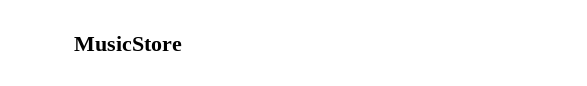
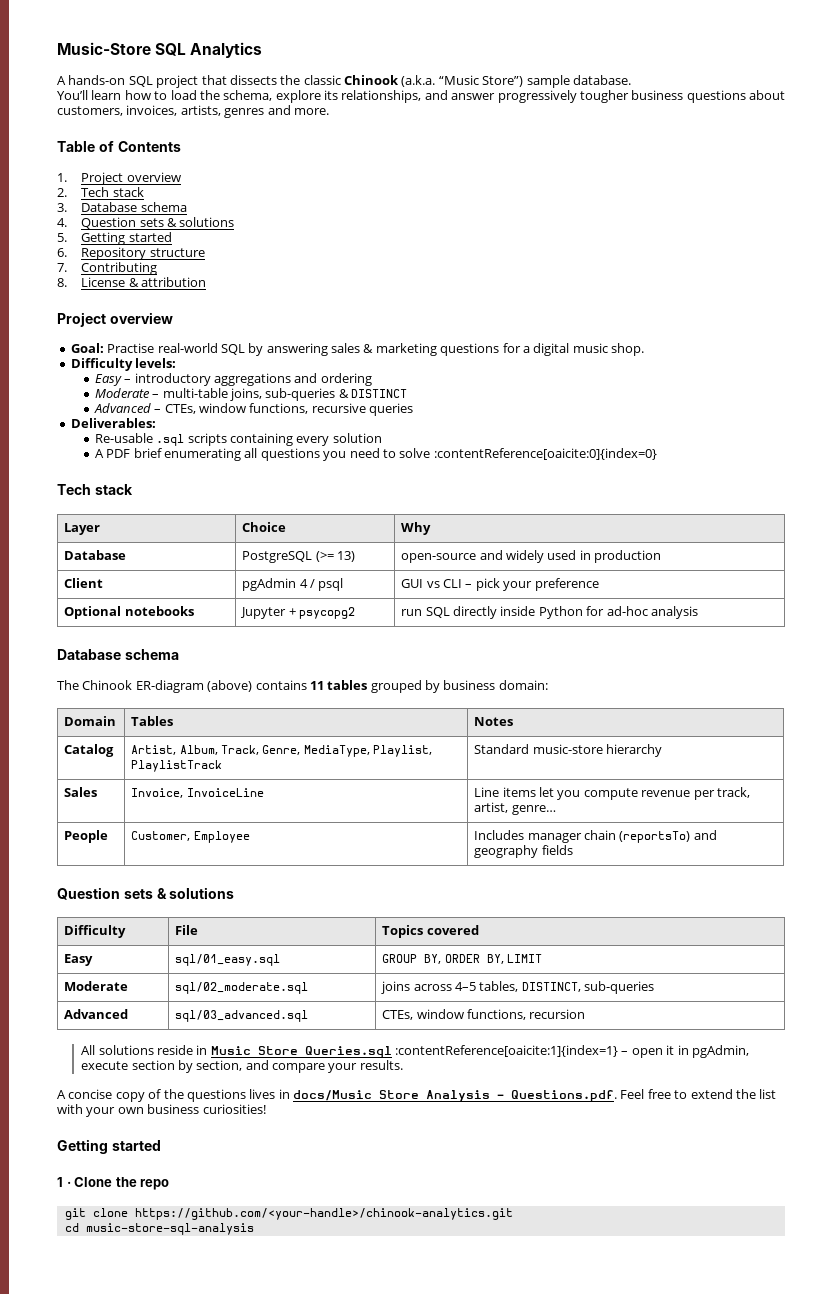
[74,36,182,51] MusicStore -> [57,42,263,58] [57,75,631,88] [57,90,785,103] [57,105,329,118] [57,141,181,152] [57,172,181,185] [57,187,144,197] [57,202,187,212] [57,217,235,229] [57,232,172,245] [57,247,205,260] [57,262,158,275] [57,277,206,287] [57,312,173,327] [70,343,644,356] [70,358,177,371] [94,373,372,386] [94,388,408,401] [93,403,414,416] [70,418,156,428] [94,433,382,446] [94,448,657,461] [57,484,133,495] [64,523,101,535] [242,522,287,532] [401,522,432,535] [64,550,127,560] [242,551,356,563] [401,550,662,563] [64,578,104,588] [242,578,344,591] [401,578,599,591] [64,606,194,619] [240,607,356,619] [401,606,698,619] [57,649,179,660] [57,680,548,693] [64,716,117,726] [131,716,174,726] [474,717,514,726] [64,744,115,757] [131,745,433,757] [131,760,223,772] [474,744,663,757] [64,787,98,797] [131,788,264,798] [474,787,750,800] [474,802,556,815] [64,830,109,843] [131,831,250,843] [474,830,717,843] [474,845,573,858] [57,887,235,900] [64,925,127,938] [175,925,199,935] [382,925,479,938] [64,954,94,966] [175,954,281,966] [382,954,543,964] [64,981,129,991] [175,982,309,994] [381,981,655,994] [64,1009,129,1019] [175,1010,309,1022] [382,1009,586,1020] [81,1045,749,1058] [81,1060,403,1073] [57,1089,777,1102] [57,1104,266,1117] [57,1139,161,1154] [57,1177,170,1190] [64,1208,513,1220] [64,1223,254,1235] Music-Store SQL Analytics // A hands-on SQL project that dissects the classic Chinook (a.k.a. “Music Store”) sample database. // You’ll learn how to load the schema, explore its relationships, and answer progressively tougher business questions about customers, invoices, artists, genres and more. // Table of Contents // 1. Project overview // 2. Tech stack // 3. Database schema // 4. Question sets & solutions // 5. Getting started // 6. Repository structure // 7. Contributing // 8. License & attribution // Project overview // Goal: Practise real-world SQL by answering sales & marketing questions for a digital music shop. // Difficulty levels: // Easy – introductory aggregations and ordering // Moderate – multi-table joins, sub-queries & DISTINCT // Advanced – CTEs, window functions, recursive queries // Deliverables: // Re-usable .sql scripts containing every solution // A PDF brief enumerating all questions you need to solve :contentReference[oaicite:0]{index=0} // Tech stack // Layer | Choice | Why // Database | PostgreSQL (>= 13) | open-source and widely used in production // Client | pgAdmin 4 / psql | GUI vs CLI – pick your preference // Optional notebooks | Jupyter + psycopg2 | run SQL directly inside Python for ad-hoc analysis // Database schema // The Chinook ER-diagram (above) contains 11 tables grouped by business domain: // Domain | Tables | Notes // Catalog | Artist, Album, Track, Genre, MediaType, Playlist, PlaylistTrack | Standard music-store hierarchy // Sales | Invoice, InvoiceLine | Line items let you compute revenue per track, artist, genre… // People | Customer, Employee | Includes manager chain (reportsTo) and geography fields // Question sets & solutions // Difficulty | File | Topics covered // Easy | sql/01_easy.sql | GROUP BY, ORDER BY, LIMIT // Moderate | sql/02_moderate.sql | joins across 4–5 tables, DISTINCT, sub-queries // Advanced | sql/03_advanced.sql | CTEs, window functions, recursion // All solutions reside in Music Store Queries.sql :contentReference[oaicite:1]{index=1} – open it in pgAdmin, execute section by section, and compare your results. // A concise copy of the questions lives in docs/Music Store Analysis - Questions.pdf. Feel free to extend the list with your own business curiosities! // Getting started // 1 · Clone the repo // git clone https://github.com/<your-handle>/chinook-analytics.git // cd music-store-sql-analysis

